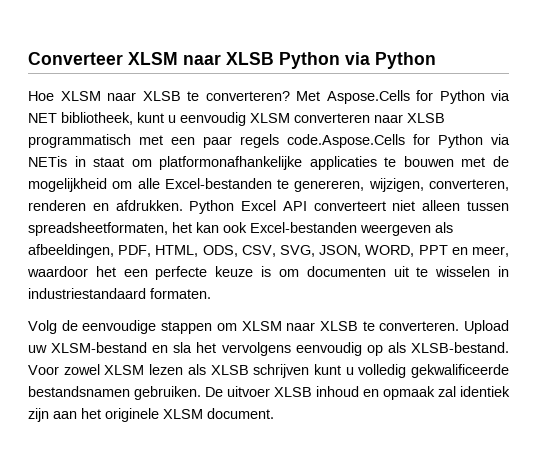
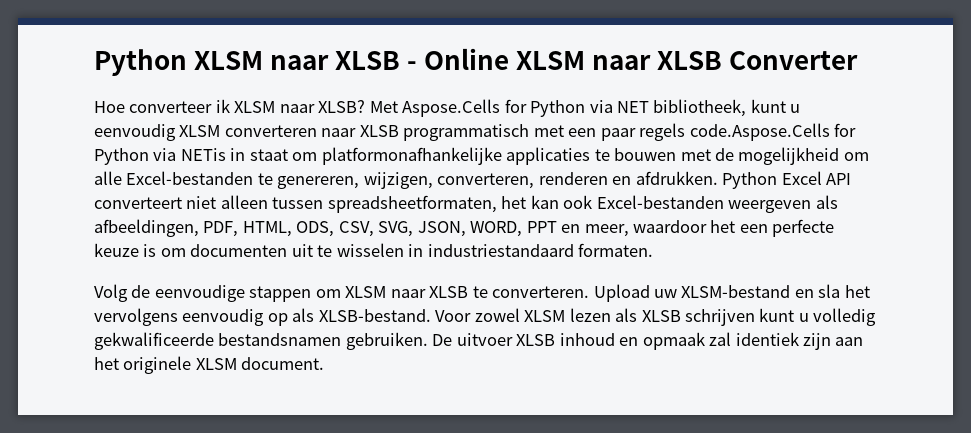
[28,52,436,69] [28,91,290,101] Converteer XLSM naar XLSB Python via Python // Hoe XLSM naar XLSB te converteren? -> [94,48,859,76] [94,99,366,113] Python XLSM naar XLSB - Online XLSM naar XLSB Converter // Hoe converteer ik XLSM naar XLSB?

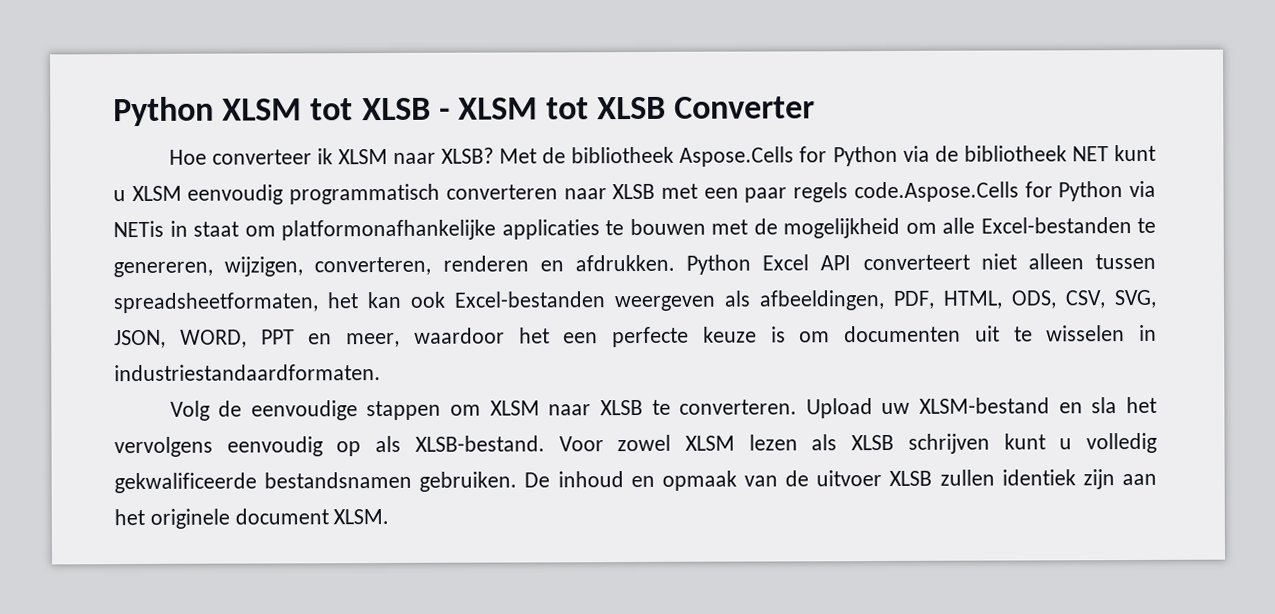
[270,55,330,70] naar -> [310,98,354,121] tot
[424,48,652,70] Online XLSM naar -> [457,97,590,120] XLSM tot
(398, 107) none -> [542,146,675,164] de bibliotheek
[617,99,801,117] [94,124,221,141] NET bibliotheek, kunt u eenvoudig XLSM -> [934,144,1157,162] [113,183,441,205] de bibliotheek NET kunt u XLSM eenvoudig programmatisch
[403,124,530,141] programmatisch -> (656, 191) none
[427,243,654,257] industriestandaard formaten. -> [114,364,381,382] industriestandaardformaten.
[456,333,556,346] uitvoer XLSB -> (551, 480) none
[709,332,732,346] zal -> [744,469,995,487] van de uitvoer XLSB zullen
[195,357,325,370] XLSM document. -> [234,508,390,525] document XLSM.

